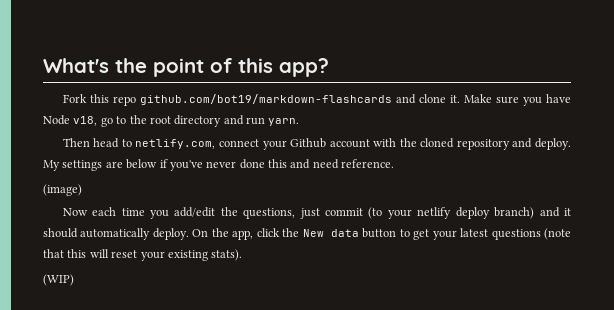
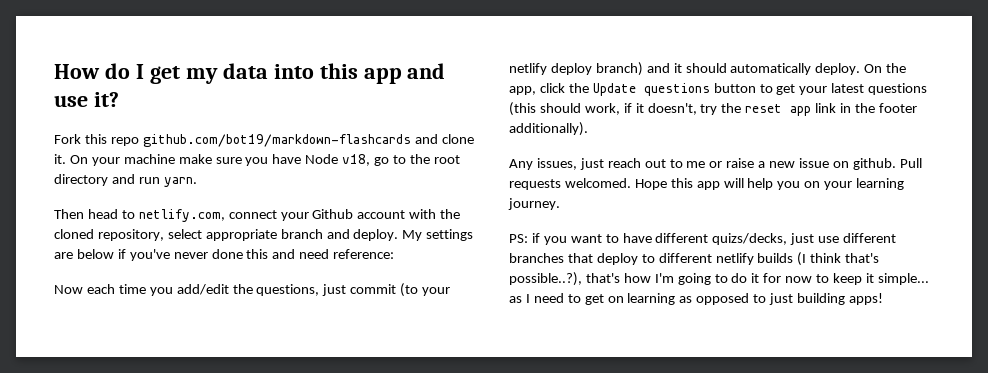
[43,58,329,77] What's the point of this app? -> [54,63,446,84] [54,92,119,107] How do I get my data into this app and use it?
[463,94,492,103] Make -> [69,154,212,166] On your machine make
[456,139,510,150] repository -> [97,229,323,241] repository, select appropriate branch
[341,159,395,168] [43,184,82,196] reference. // (image) -> [333,249,395,259] reference:
[302,229,359,237] New data -> [592,83,710,96] Update questions
[544,228,571,240] [43,249,243,261] [43,274,74,286] (note that this will reset your existing stats). // (WIP) -> [509,102,917,116] [509,122,588,136] [509,158,922,170] [509,178,905,190] [508,198,560,210] [509,233,897,245] [509,252,880,266] [509,272,929,286] [509,293,883,305] (this should work, if it doesn't, try the reset app link in the footer additionally). // Any issues, just reach out to me or raise a new issue on github. Pull requests welcomed. Hope this app will help you on your learning journey. // PS: if you want to have different quizs/decks, just use different branches that deploy to different netlify builds (I think that's possible..?), that's how I'm going to do it for now to keep it simple... as I need to get on learning as opposed to just building apps!

